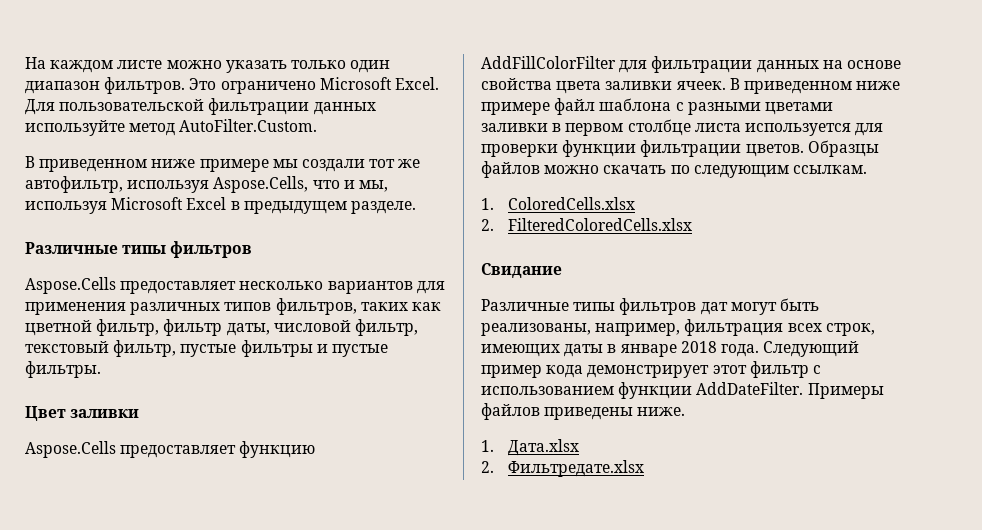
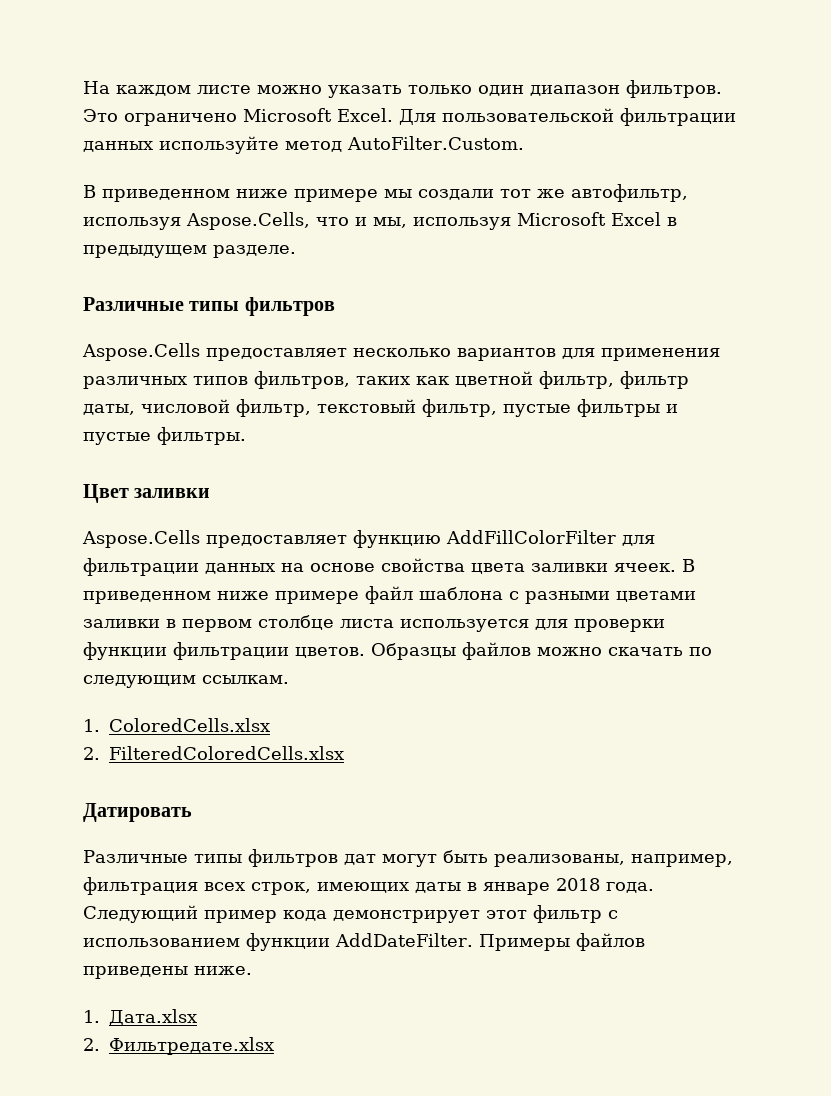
[481,263,562,278] Свидание -> [83,803,192,822] Датировать

